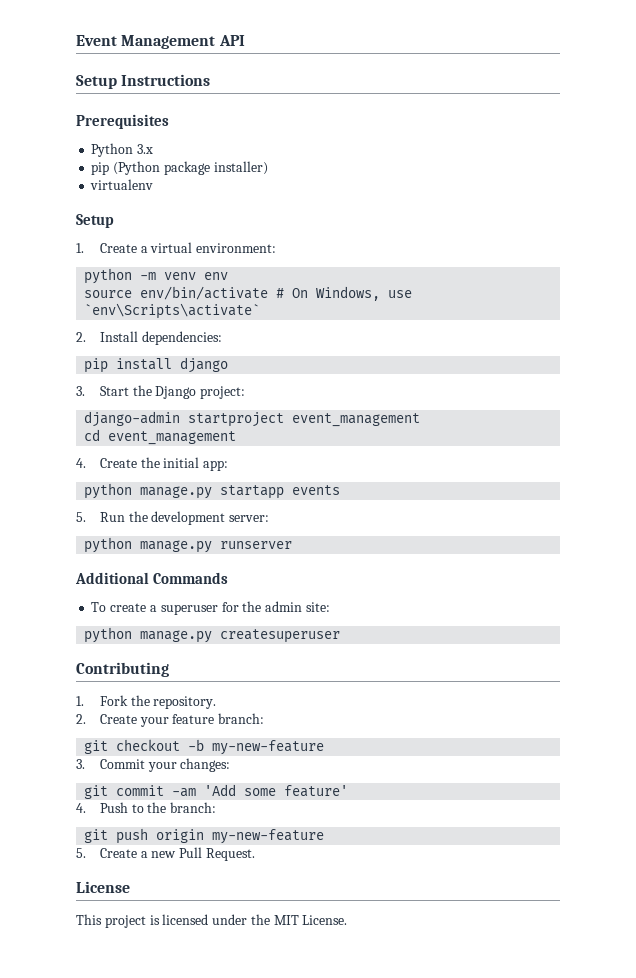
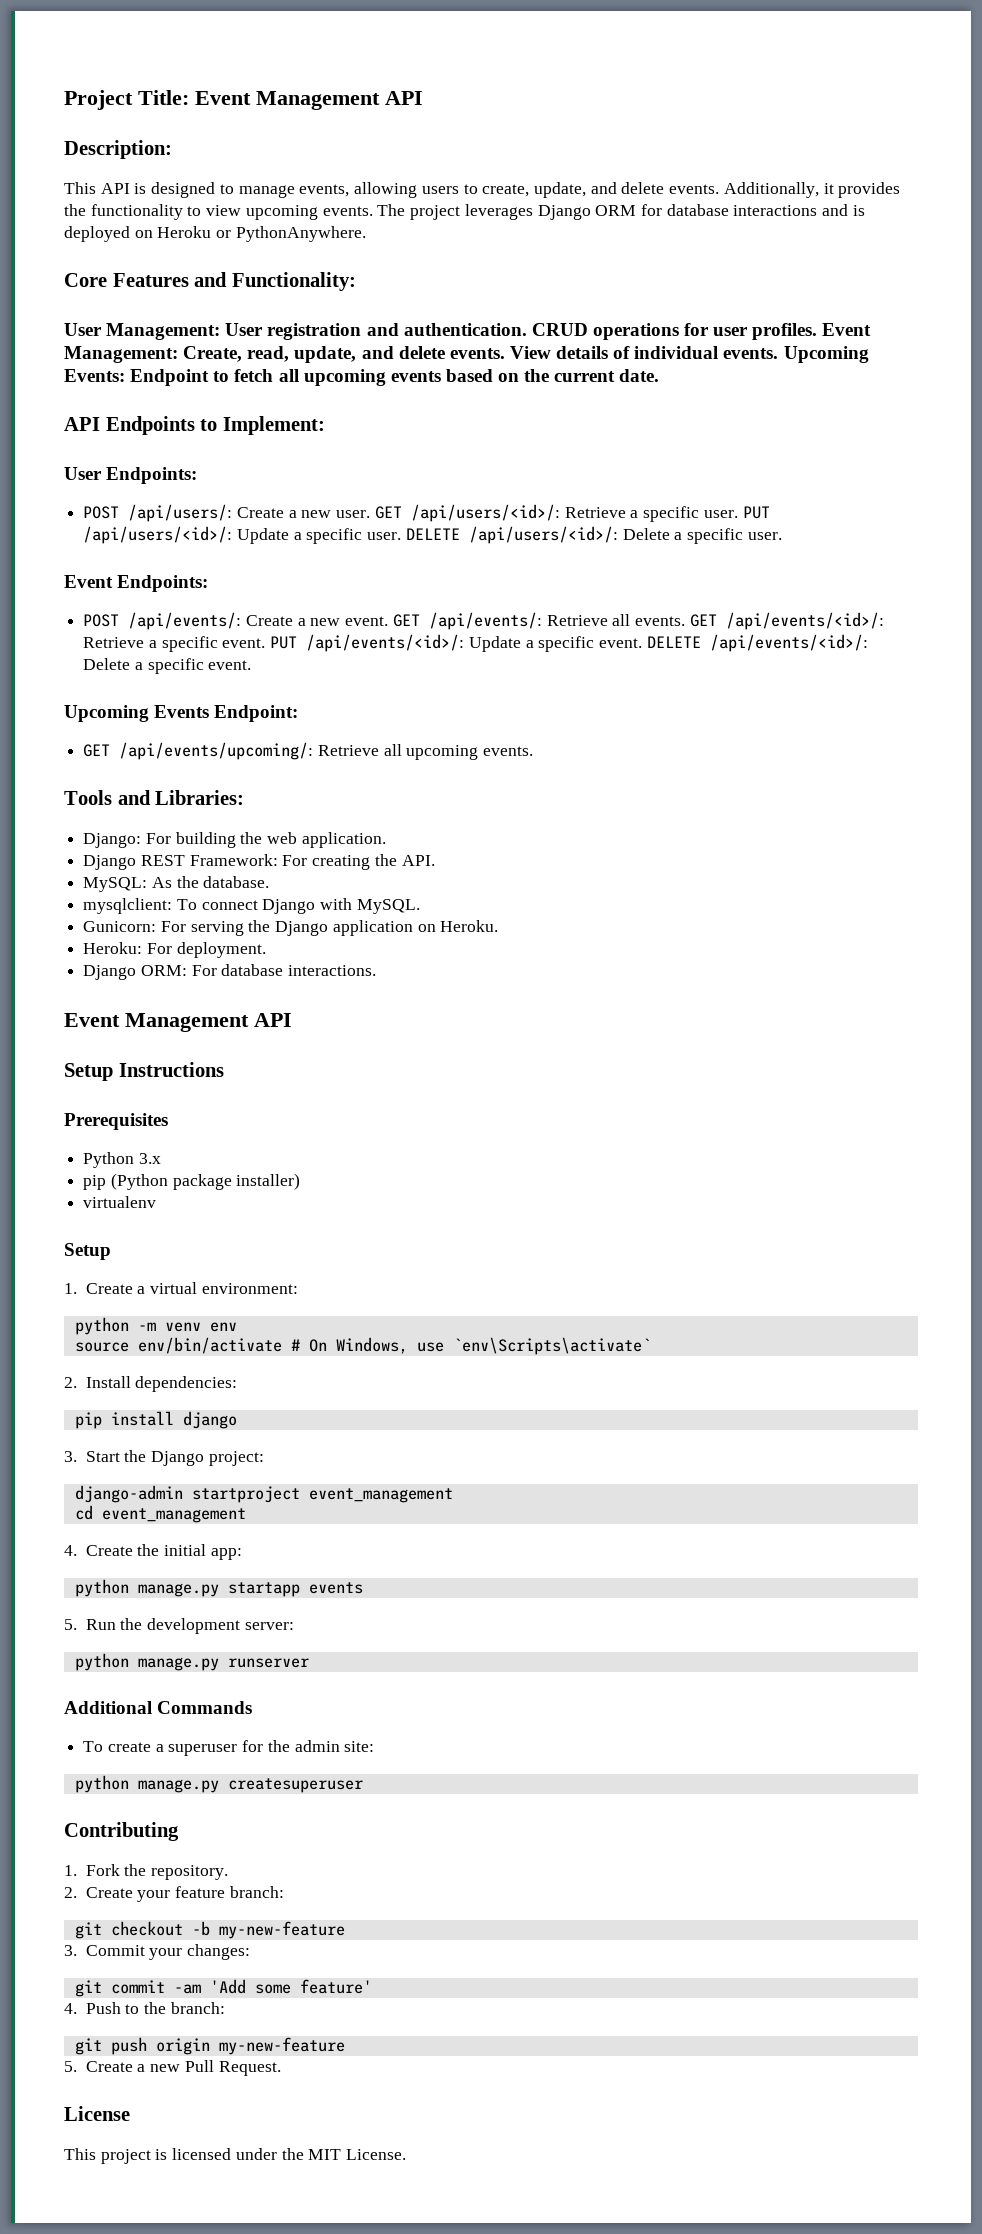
(76, 40) none -> [64,90,423,110] [64,140,172,159] [64,182,901,198] [64,204,865,220] [64,226,366,242] [64,272,356,291] [64,323,872,340] [64,346,869,363] [64,369,660,386] [64,416,325,435] [64,467,198,484] [83,504,770,522] [83,526,782,544] [64,575,209,592] [83,612,884,630] [83,634,868,652] [83,658,252,674] [64,705,299,722] [83,742,534,760] [64,790,245,805] [83,832,386,848] [83,854,435,870] [83,876,270,892] [83,898,420,914] [83,920,499,936] [83,942,266,958] [83,964,377,980] Project Title: Event Management API // Description: // This API is designed to manage events, allowing users to create, update, and delete events. Additionally, it provides the functionality to view upcoming events. The project leverages Django ORM for database interactions and is deployed on Heroku or PythonAnywhere. // Core Features and Functionality: // User Management: User registration and authentication. CRUD operations for user profiles. Event Management: Create, read, update, and delete events. View details of individual events. Upcoming Events: Endpoint to fetch all upcoming events based on the current date. // API Endpoints to Implement: // User Endpoints: // POST /api/users/: Create a new user. GET /api/users/<id>/: Retrieve a specific user. PUT /api/users/<id>/: Update a specific user. DELETE /api/users/<id>/: Delete a specific user. // Event Endpoints: // POST /api/events/: Create a new event. GET /api/events/: Retrieve all events. GET /api/events/<id>/: Retrieve a specific event. PUT /api/events/<id>/: Update a specific event. DELETE /api/events/<id>/: Delete a specific event. // Upcoming Events Endpoint: // GET /api/events/upcoming/: Retrieve all upcoming events. // Tools and Libraries: // Django: For building the web application. // Django REST Framework: For creating the API. // MySQL: As the database. // mysqlclient: To connect Django with MySQL. // Gunicorn: For serving the Django application on Heroku. // Heroku: For deployment. // Django ORM: For database interactions. //

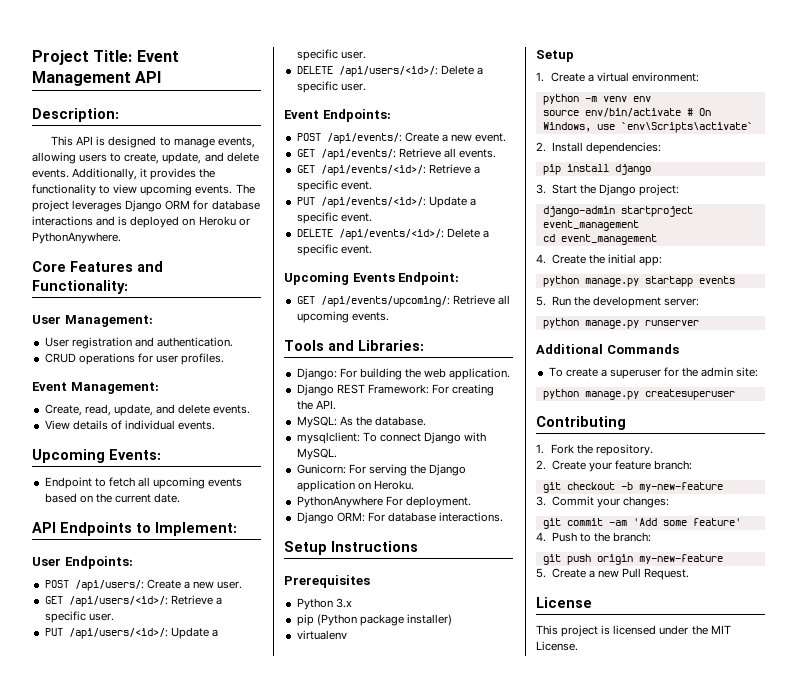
(221, 331) none -> (153, 321) //
(527, 329) none -> (233, 342) //
(818, 331) none -> (225, 359) //
(178, 354) none -> (159, 388) //
(505, 353) none -> (251, 409) //
(779, 353) none -> (216, 425) //
(125, 375) none -> (161, 454) //
(371, 514) none -> (243, 585) //
(738, 514) none -> (114, 617) //
(402, 536) none -> (366, 55) //
(389, 621) none -> (507, 137) //
(686, 621) none -> (496, 153) //
(266, 643) none -> (372, 185) //
(643, 643) none -> (372, 217) //
[83,942,143,954] Heroku: -> [296,496,383,508] PythonAnywhere
[64,1013,292,1032] // Event Management API -> (504, 517) none

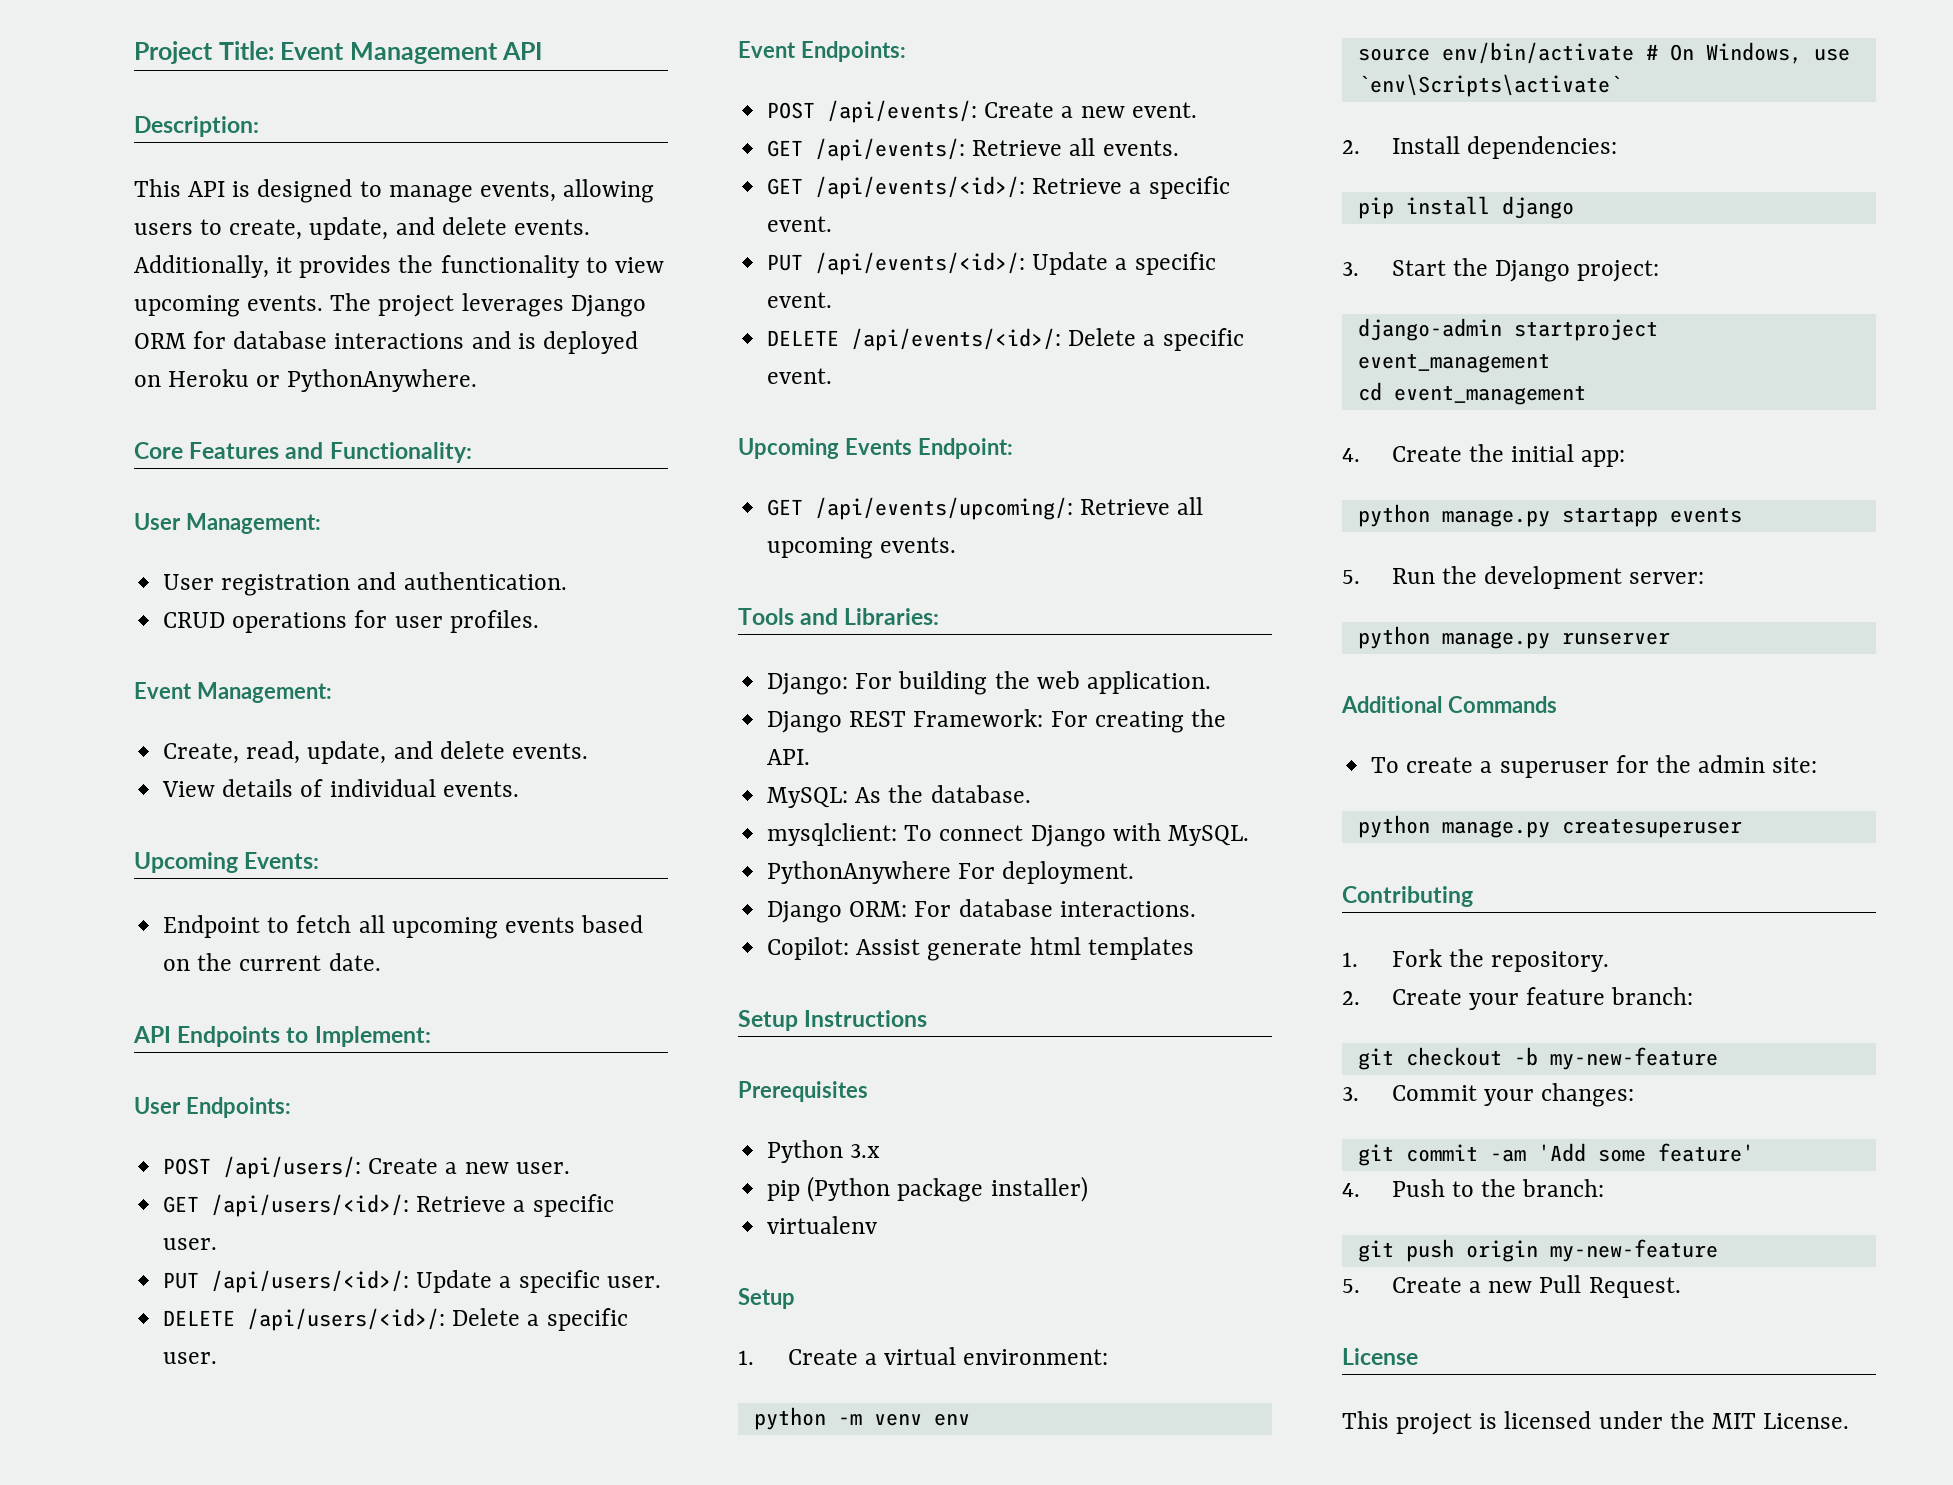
[296,464,467,476] [296,480,414,492] // Gunicorn: For serving the Django application on Heroku. -> (1249, 835) none
(504, 517) none -> [767,937,1194,961] // Copilot: Assist generate html templates

